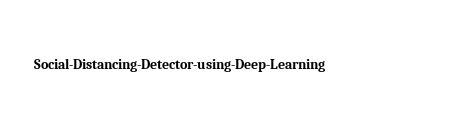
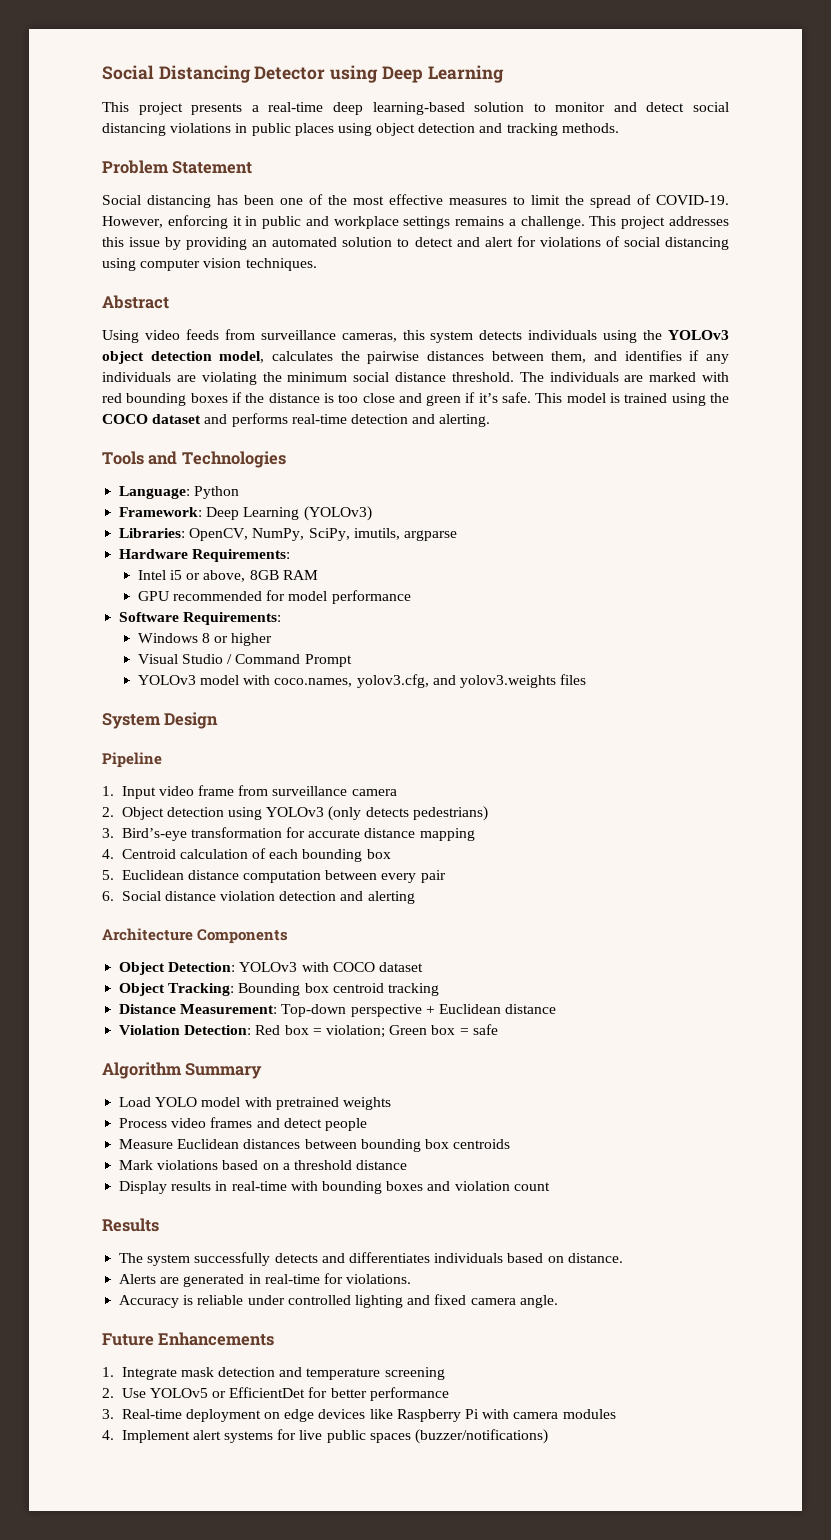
[34,58,325,72] Social-Distancing-Detector-using-Deep-Learning -> [102,65,504,83] [102,102,729,115] [102,123,619,136] [102,160,253,174] [102,194,729,208] [102,215,729,229] [102,236,729,250] [102,258,317,271] [102,295,169,309] [102,329,729,343] [102,350,729,364] [102,372,730,385] [102,392,729,406] [102,413,491,427] [102,451,286,468] [119,486,240,499] [119,506,372,521] [119,528,457,541] [119,549,291,562] [137,570,318,582] [137,590,411,604] [119,612,282,625] [137,633,273,646] [137,654,352,667] [137,674,587,688] [102,712,219,729] [102,752,162,768] [102,785,397,799] [102,806,488,821] [102,827,475,841] [102,848,391,862] [102,870,446,883] [102,891,415,904] [102,928,289,944] [119,962,423,975] [119,983,439,996] [119,1004,557,1017] [119,1024,498,1038] [102,1062,263,1079] [119,1097,391,1110] [119,1117,367,1131] [119,1139,511,1152] [119,1160,408,1170] [119,1181,550,1194] [102,1218,159,1232] [119,1252,623,1266] [119,1273,412,1287] [119,1294,558,1308] [102,1332,275,1346] [102,1367,445,1380] [102,1387,449,1401] [102,1409,616,1422] [102,1429,549,1444] Social Distancing Detector using Deep Learning // This project presents a real-time deep learning-based solution to monitor and detect social distancing violations in public places using object detection and tracking methods. // Problem Statement // Social distancing has been one of the most effective measures to limit the spread of COVID-19. However, enforcing it in public and workplace settings remains a challenge. This project addresses this issue by providing an automated solution to detect and alert for violations of social distancing using computer vision techniques. // Abstract // Using video feeds from surveillance cameras, this system detects individuals using the YOLOv3 object detection model, calculates the pairwise distances between them, and identifies if any individuals are violating the minimum social distance threshold. The individuals are marked with red bounding boxes if the distance is too close and green if it’s safe. This model is trained using the COCO dataset and performs real-time detection and alerting. // Tools and Technologies // Language: Python // Framework: Deep Learning (YOLOv3) // Libraries: OpenCV, NumPy, SciPy, imutils, argparse // Hardware Requirements: // Intel i5 or above, 8GB RAM // GPU recommended for model performance // Software Requirements: // Windows 8 or higher // Visual Studio / Command Prompt // YOLOv3 model with coco.names, yolov3.cfg, and yolov3.weights files // System Design // Pipeline // 1. Input video frame from surveillance camera // 2. Object detection using YOLOv3 (only detects pedestrians) // 3. Bird’s-eye transformation for accurate distance mapping // 4. Centroid calculation of each bounding box // 5. Euclidean distance computation between every pair // 6. Social distance violation detection and alerting // Architecture Components // Object Detection: YOLOv3 with COCO dataset // Object Tracking: Bounding box centroid tracking // Distance Measurement: Top-down perspective + Euclidean distance // Violation Detection: Red box = violation; Green box = safe // Algorithm Summary // Load YOLO model with pretrained weights // Process video frames and detect people // Measure Euclidean distances between bounding box centroids // Mark violations based on a threshold distance // Display results in real-time with bounding boxes and violation count // Results // The system successfully detects and differentiates individuals based on distance. // Alerts are generated in real-time for violations. // Accuracy is reliable under controlled lighting and fixed camera angle. // Future Enhancements // 1. Integrate mask detection and temperature screening // 2. Use YOLOv5 or EfficientDet for better performance // 3. Real-time deployment on edge devices like Raspberry Pi with camera modules // 4. Implement alert systems for live public spaces (buzzer/notifications)

